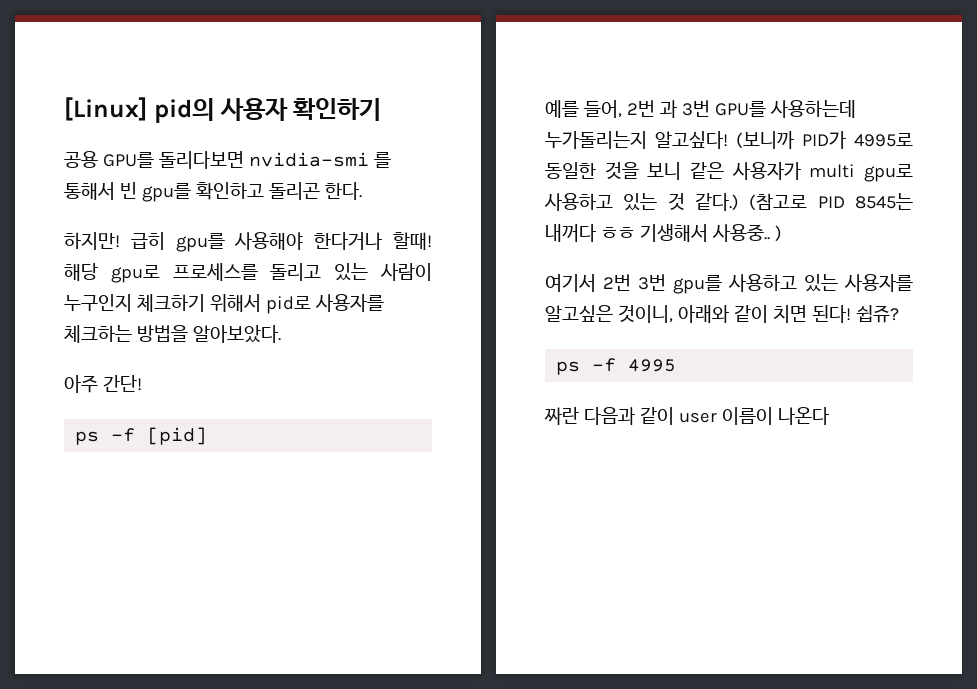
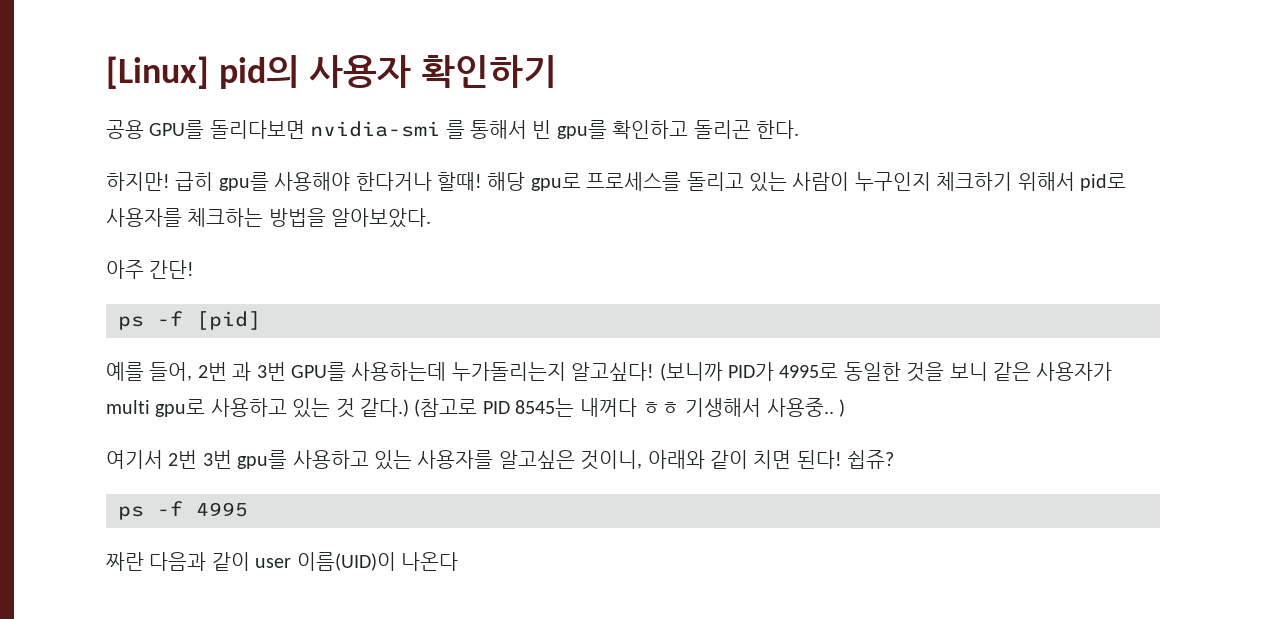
[721,407,773,425] 이름이 -> [296,552,396,571] 이름(UID)이

